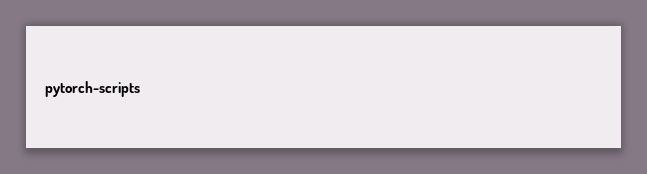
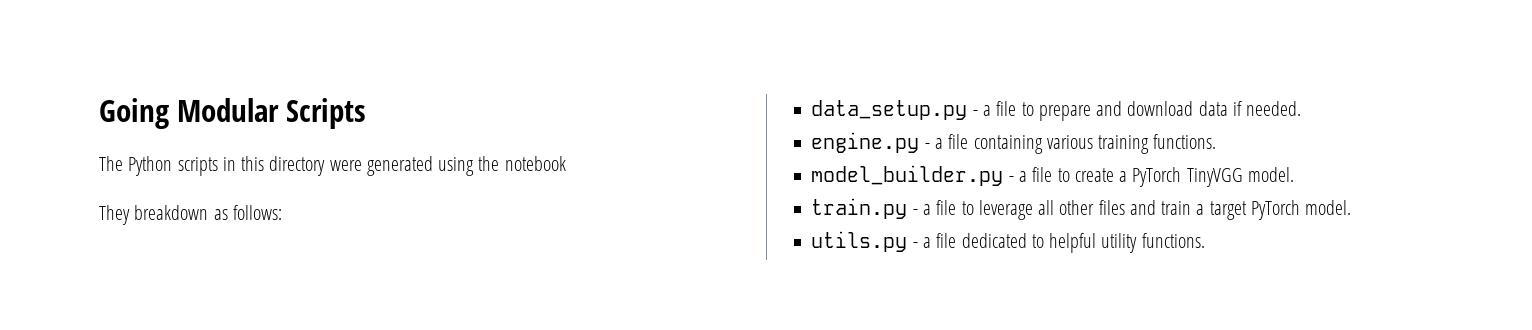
[45,81,140,97] pytorch-scripts -> [99,98,367,129] [99,156,566,176] [99,205,282,225] [811,100,1302,121] [811,132,1217,154] [811,165,1294,187] [811,198,1352,220] [811,231,1205,253] Going Modular Scripts // The Python scripts in this directory were generated using the notebook // They breakdown as follows: // data_setup.py - a file to prepare and download data if needed. // engine.py - a file containing various training functions. // model_builder.py - a file to create a PyTorch TinyVGG model. // train.py - a file to leverage all other files and train a target PyTorch model. // utils.py - a file dedicated to helpful utility functions.

